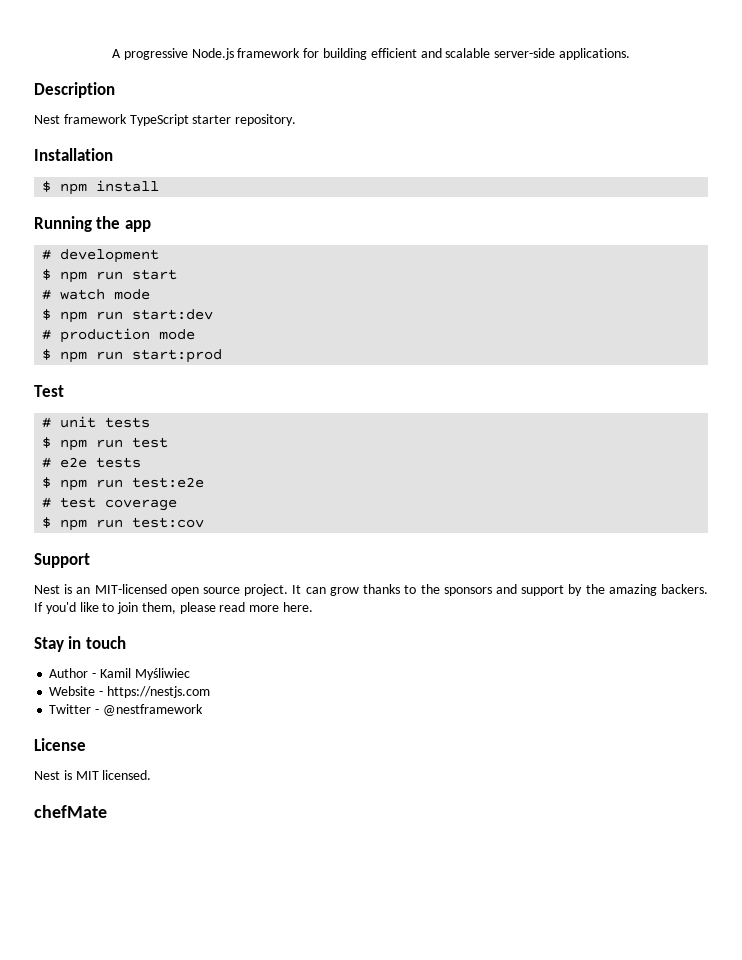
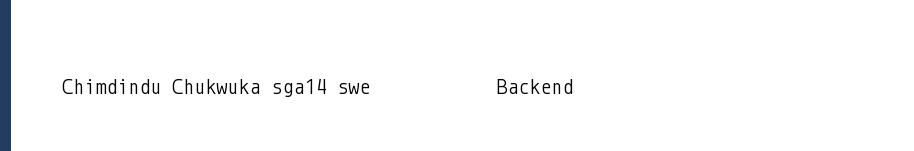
[112,48,630,60] [34,82,115,98] [34,114,297,126] [34,148,113,161] [42,180,160,195] [34,216,151,232] [42,249,160,263] [42,269,178,283] [42,289,151,300] [42,309,214,323] [42,328,196,343] [42,349,223,363] [34,385,64,397] [42,416,151,428] [42,437,169,451] [42,457,142,468] [42,477,205,491] [42,497,178,511] [42,517,205,531] [34,553,90,568] [34,584,708,596] [34,602,314,614] [34,636,126,652] [49,668,190,680] [49,686,210,698] [49,704,203,716] [34,738,86,751] [34,770,152,780] [34,805,107,818] A progressive Node.js framework for building efficient and scalable server-side applications. // Description // Nest framework TypeScript starter repository. // Installation // $ npm install // Running the app // # development // $ npm run start // # watch mode // $ npm run start:dev // # production mode // $ npm run start:prod // Test // # unit tests // $ npm run test // # e2e tests // $ npm run test:e2e // # test coverage // $ npm run test:cov // Support // Nest is an MIT-licensed open source project. It can grow thanks to the sponsors and support by the amazing backers. If you'd like to join them, please read more here. // Stay in touch // Author - Kamil Myśliwiec // Website - https://nestjs.com // Twitter - @nestframework // License // Nest is MIT licensed. // chefMate -> [62,79,573,97] Chimdindu Chukwuka sga14 swe Backend

